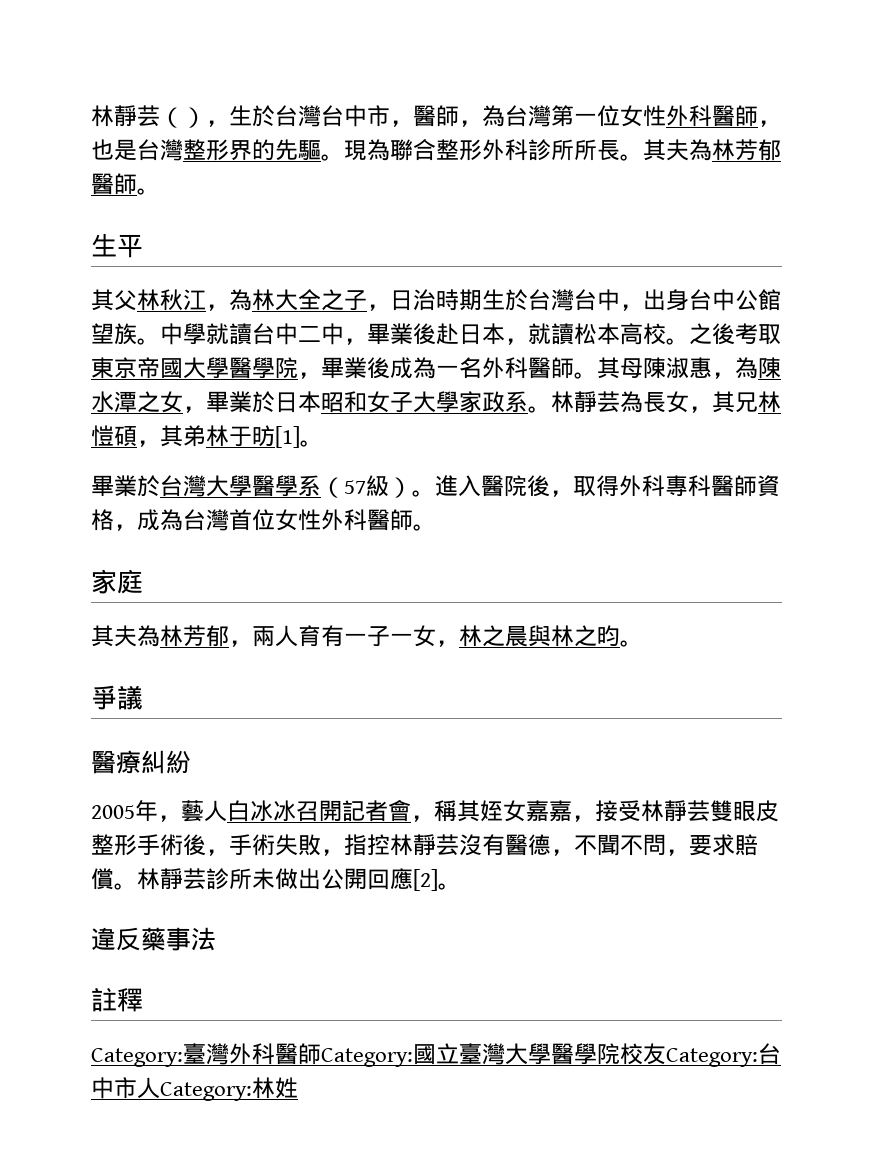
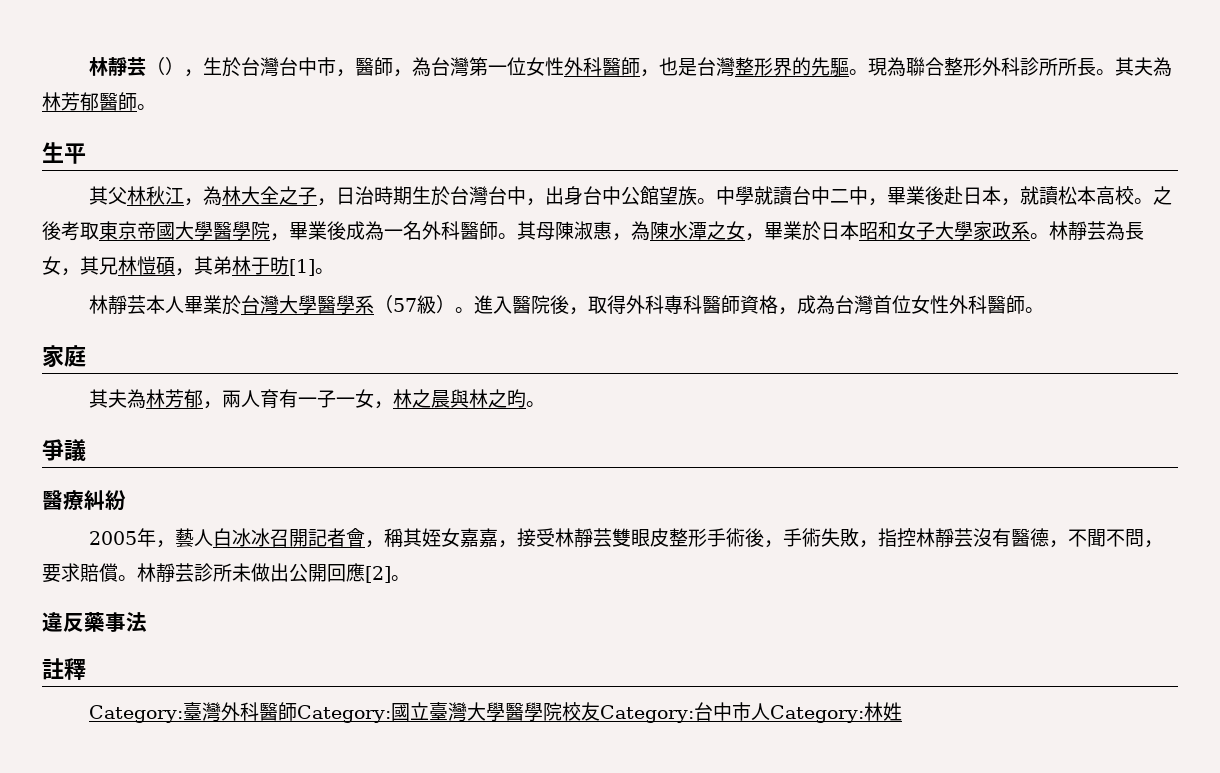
(323, 443) none -> [89,295,185,315] 林靜芸本人

